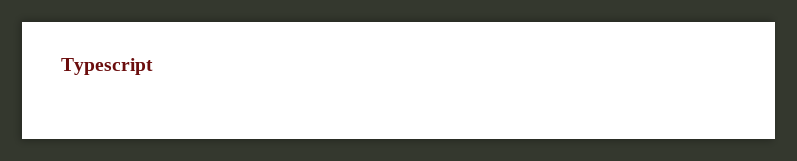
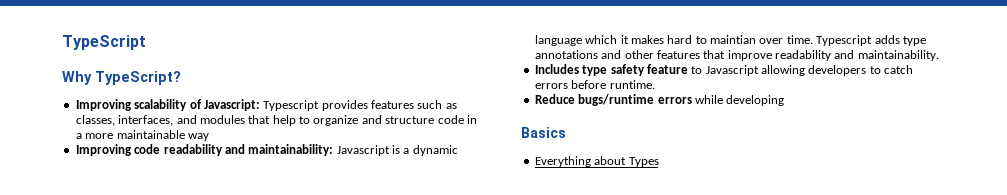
[61,58,153,75] Typescript -> [62,35,146,50] [62,71,181,85] [75,99,457,111] [75,115,477,126] [75,130,209,141] [75,144,458,156] [534,35,926,46] [534,50,939,61] [534,64,914,76] [534,80,655,89] [534,94,785,106] [521,127,566,138] [534,156,659,167] TypeScript // Why TypeScript? // Improving scalability of Javascript: Typescript provides features such as classes, interfaces, and modules that help to organize and structure code in a more maintainable way // Improving code readability and maintainability: Javascript is a dynamic language which it makes hard to maintian over time. Typescript adds type annotations and other features that improve readability and maintainability. // Includes type safety feature to Javascript allowing developers to catch errors before runtime. // Reduce bugs/runtime errors while developing // Basics // Everything about Types

